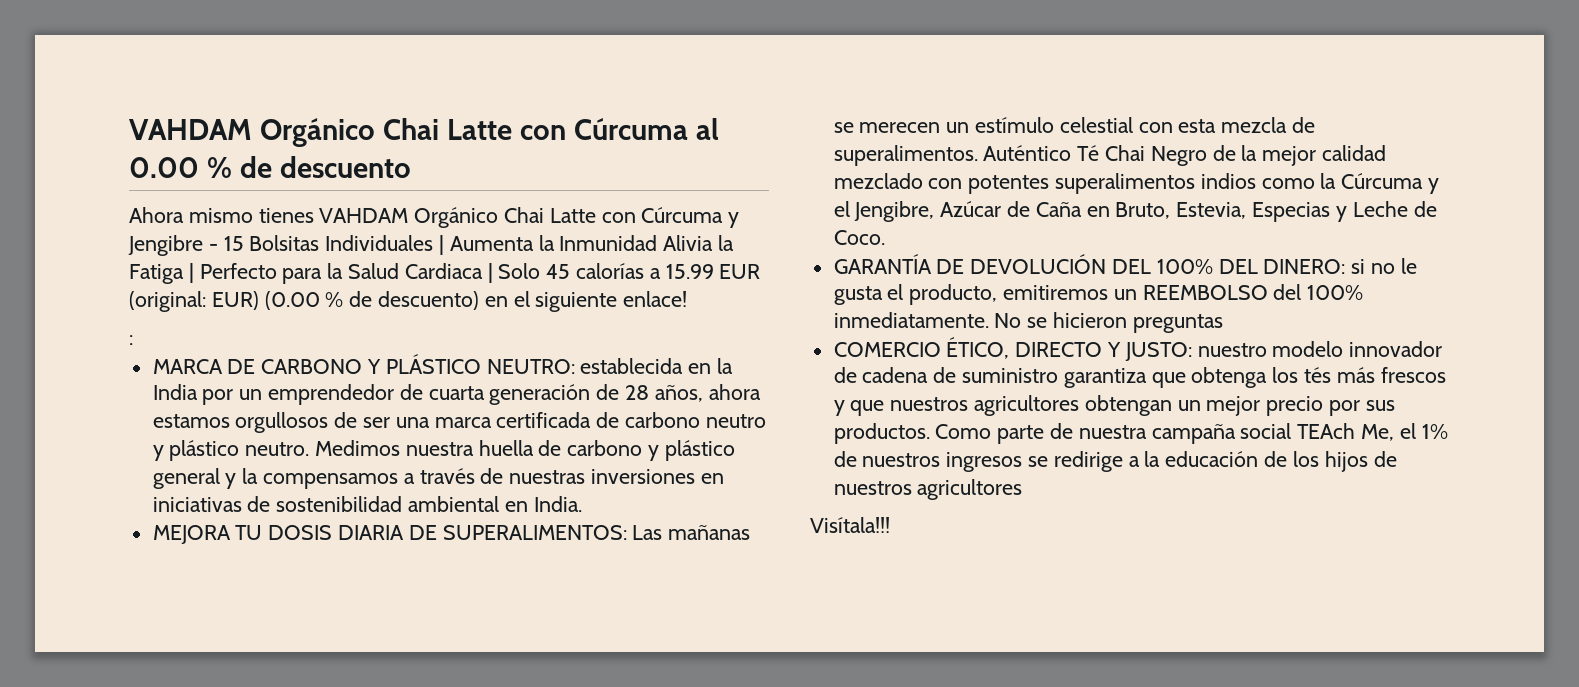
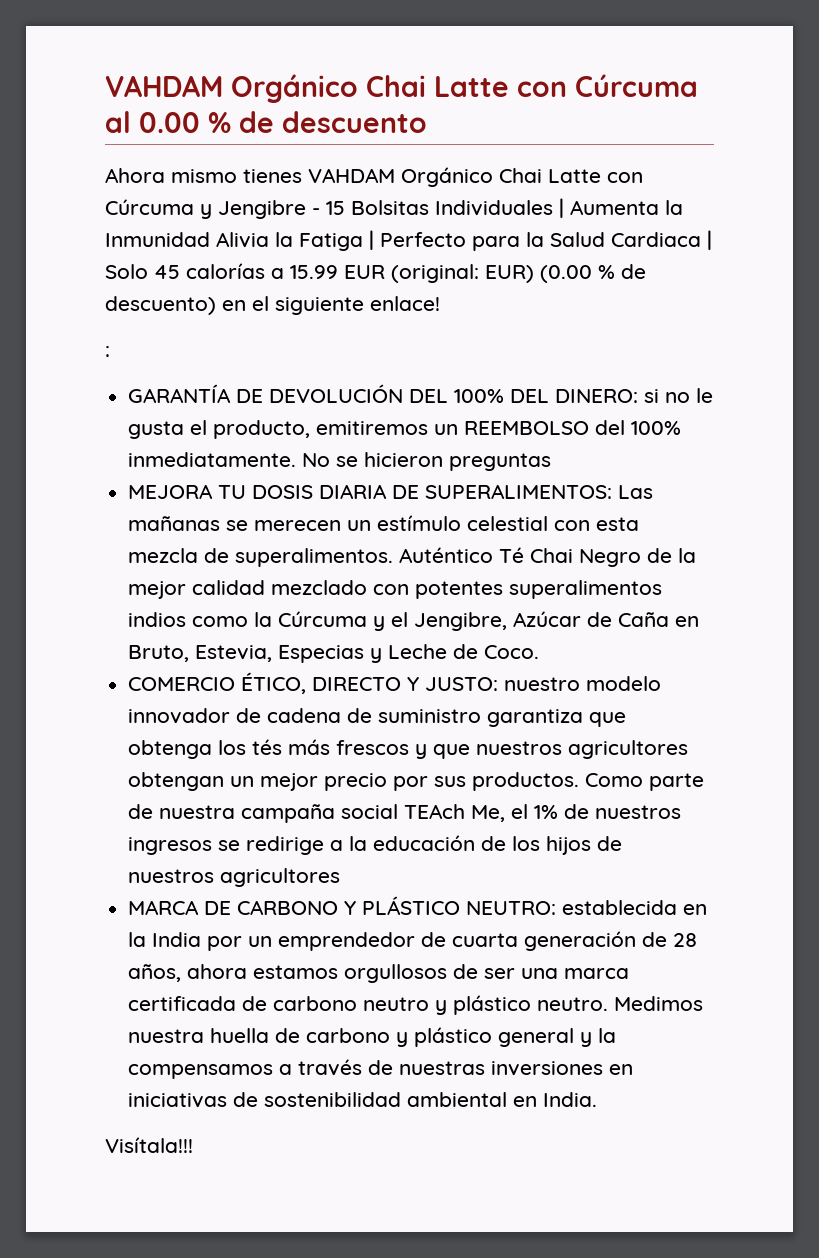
(133, 340) none -> [128,384,714,403] [128,420,682,439] [128,452,552,471] [128,484,654,499] [128,515,640,531] [128,547,697,567] [128,580,663,599] [128,611,700,631] [128,644,540,663] [128,672,662,694] [128,708,627,727] [128,739,689,759] [128,772,705,791] [128,804,682,823] [128,835,623,855] [128,868,341,887] // GARANTÍA DE DEVOLUCIÓN DEL 100% DEL DINERO: si no le gusta el producto, emitiremos un REEMBOLSO del 100% inmediatamente. No se hicieron preguntas // MEJORA TU DOSIS DIARIA DE SUPERALIMENTOS: Las mañanas se merecen un estímulo celestial con esta mezcla de superalimentos. Auténtico Té Chai Negro de la mejor calidad mezclado con potentes superalimentos indios como la Cúrcuma y el Jengibre, Azúcar de Caña en Bruto, Estevia, Especias y Leche de Coco. // COMERCIO ÉTICO, DIRECTO Y JUSTO: nuestro modelo innovador de cadena de suministro garantiza que obtenga los tés más frescos y que nuestros agricultores obtengan un mejor precio por sus productos. Como parte de nuestra campaña social TEAch Me, el 1% de nuestros ingresos se redirige a la educación de los hijos de nuestros agricultores
[152,525,751,544] [833,117,1316,133] [833,145,1387,166] [833,173,1440,194] [833,201,1437,222] [833,230,885,245] [833,254,1417,274] [833,284,1364,305] [833,312,1223,333] [833,337,1443,361] [833,367,1446,388] [833,395,1395,416] [833,423,1448,444] [833,451,1397,472] [833,479,1023,500] // MEJORA TU DOSIS DIARIA DE SUPERALIMENTOS: Las mañanas se merecen un estímulo celestial con esta mezcla de superalimentos. Auténtico Té Chai Negro de la mejor calidad mezclado con potentes superalimentos indios como la Cúrcuma y el Jengibre, Azúcar de Caña en Bruto, Estevia, Especias y Leche de Coco. // GARANTÍA DE DEVOLUCIÓN DEL 100% DEL DINERO: si no le gusta el producto, emitiremos un REEMBOLSO del 100% inmediatamente. No se hicieron preguntas // COMERCIO ÉTICO, DIRECTO Y JUSTO: nuestro modelo innovador de cadena de suministro garantiza que obtenga los tés más frescos y que nuestros agricultores obtengan un mejor precio por sus productos. Como parte de nuestra campaña social TEAch Me, el 1% de nuestros ingresos se redirige a la educación de los hijos de nuestros agricultores -> (598, 1099) none

